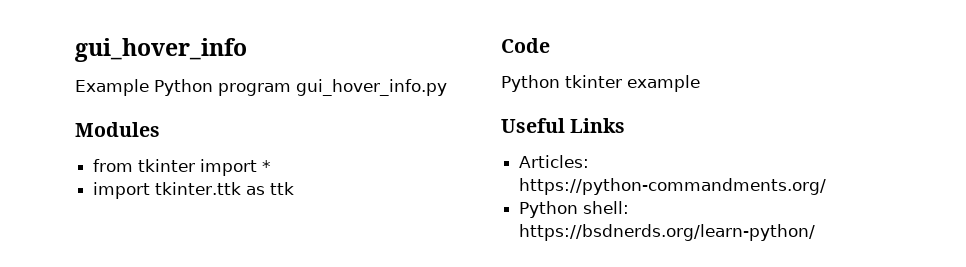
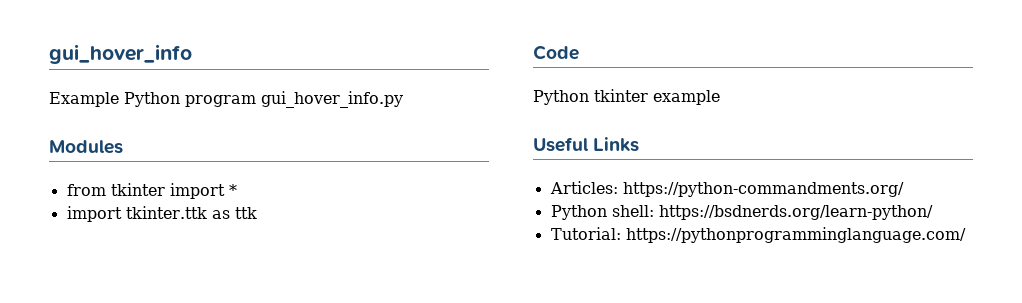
(816, 232) none -> [550,227,966,243] // Tutorial: https://pythonprogramminglanguage.com/

